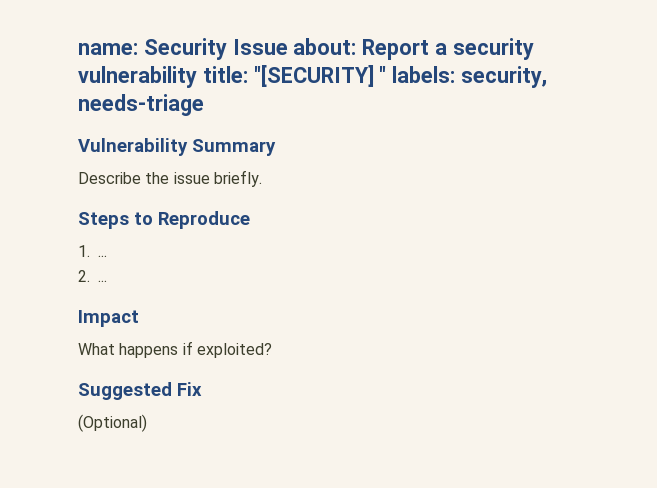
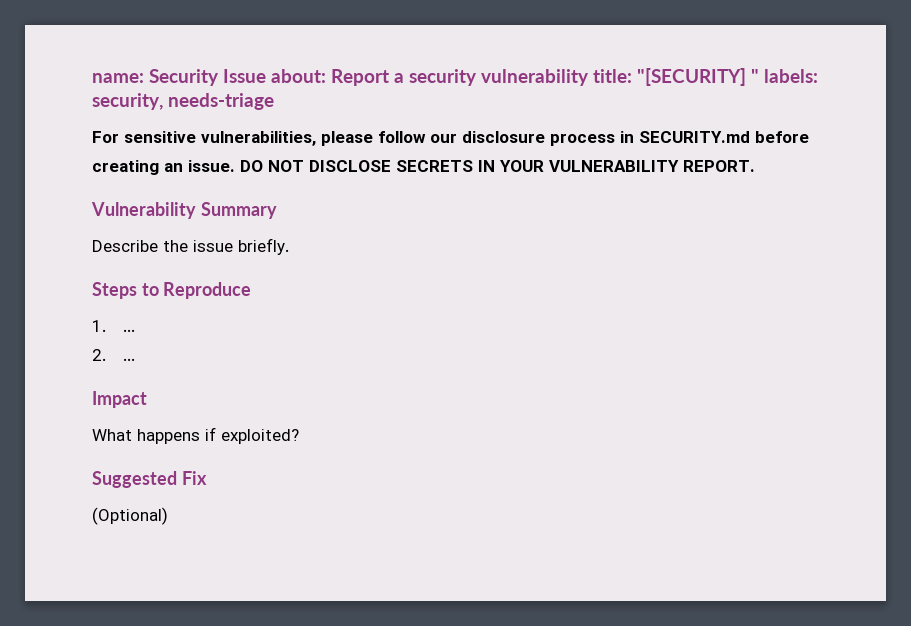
(204, 105) none -> [92,131,809,146] [92,160,755,175] // For sensitive vulnerabilities, please follow our disclosure process in SECURITY.md before creating an issue. DO NOT DISCLOSE SECRETS IN YOUR VULNERABILITY REPORT.

